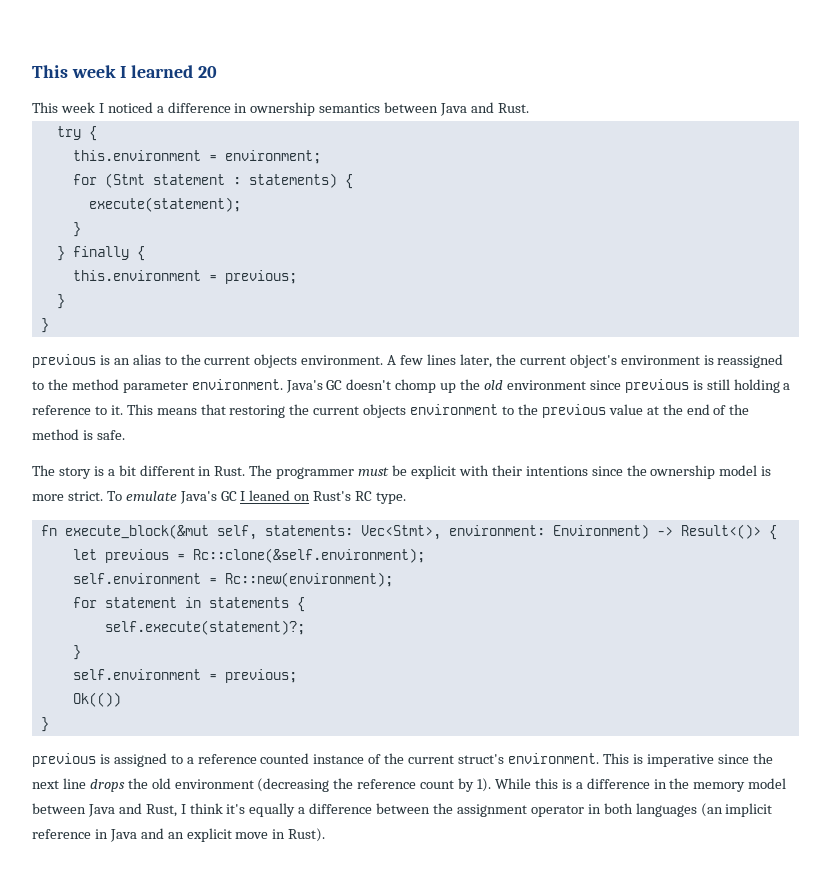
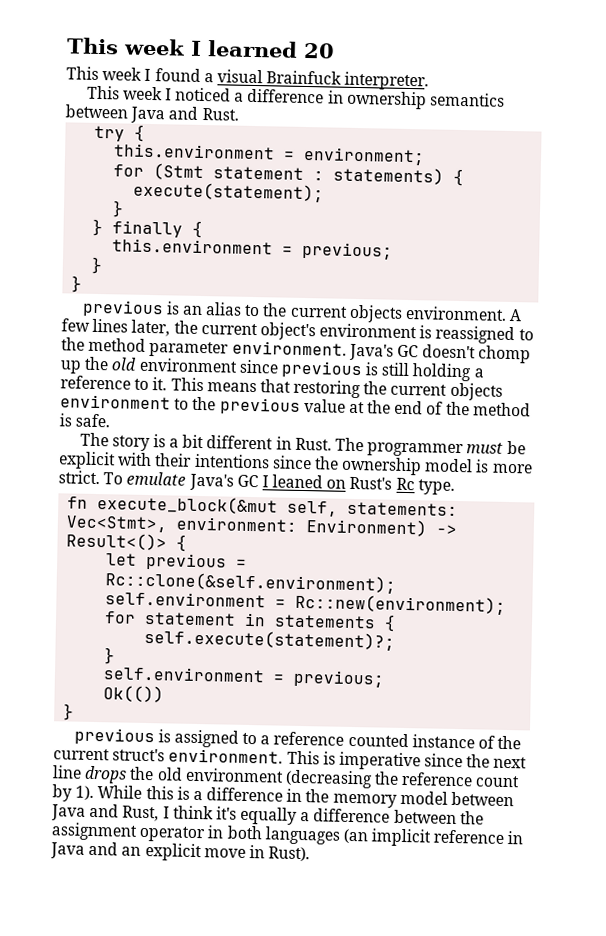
(217, 72) none -> [66,66,430,91] // This week I found a visual Brainfuck interpreter.
[355,491,373,501] RC -> [395,477,415,491] Rc

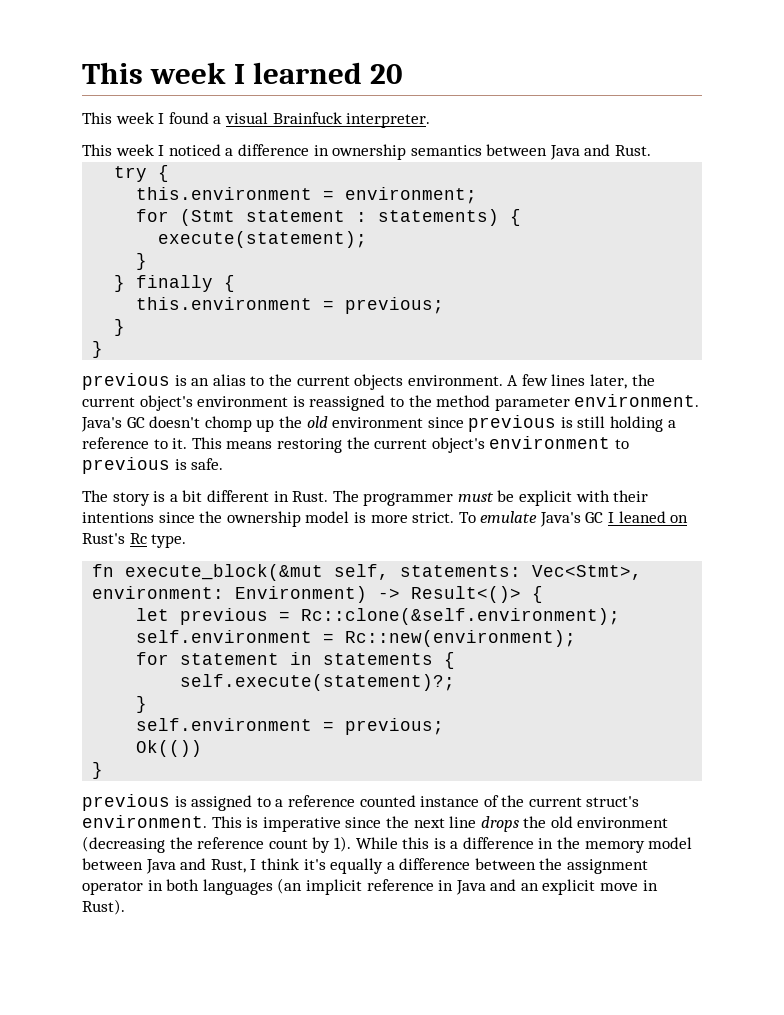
[259,379,291,393] that -> (273, 445) none
[449,382,503,401] objects -> [431,437,485,453] object's
[192,396,531,417] the previous value at the end of the method -> [82,457,170,474] previous

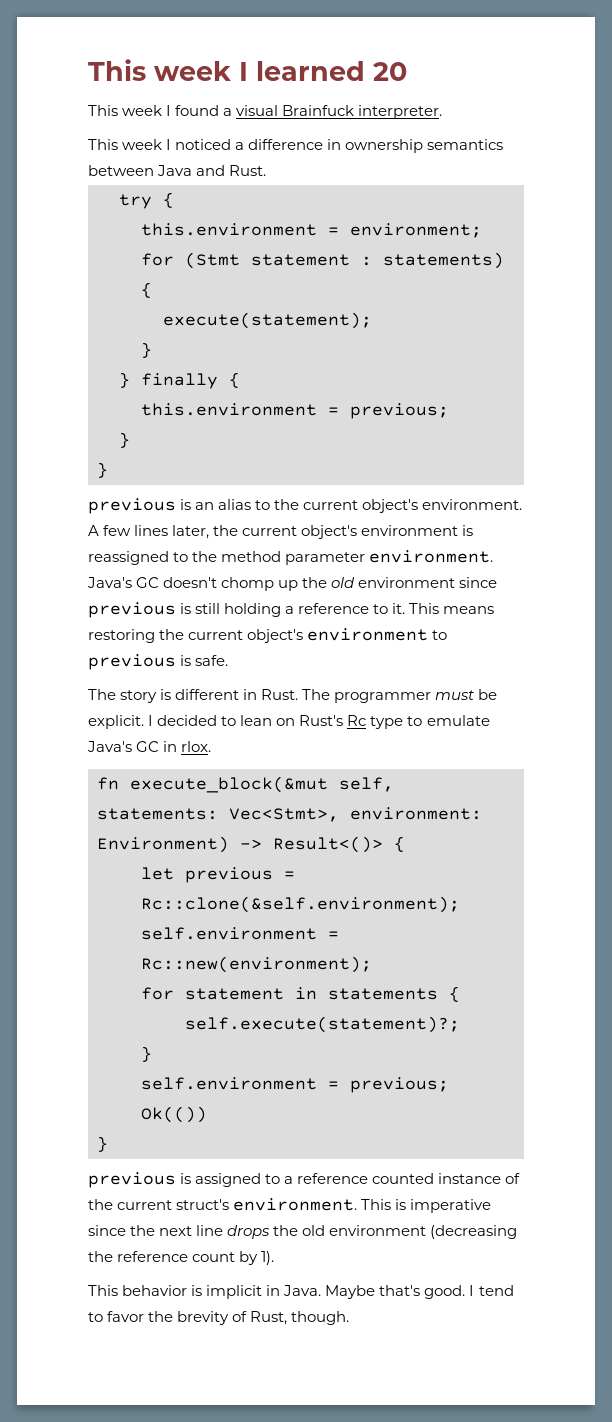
[354,374,404,390] objects -> [362,499,419,513] object's
[169,490,203,502] a bit -> (172, 694) none
[519,490,649,506] [82,511,689,527] [82,533,187,548] explicit with their intentions since the ownership model is more strict. To emulate Java's GC I leaned on Rust's Rc type. -> [88,715,490,729] [87,741,212,752] explicit. I decided to lean on Rust's Rc type to emulate Java's GC in rlox.
[355,837,693,853] [82,858,649,874] [82,878,658,895] [82,899,125,915] While this is a difference in the memory model between Java and Rust, I think it's equally a difference between the assignment operator in both languages (an implicit reference in Java and an explicit move in Rust). -> [88,1285,514,1299] [88,1311,350,1325] // This behavior is implicit in Java. Maybe that's good. I tend to favor the brevity of Rust, though.

